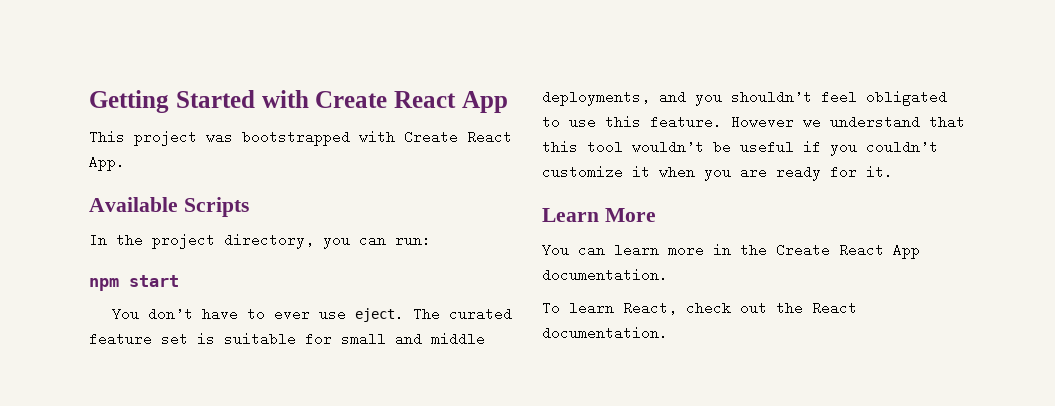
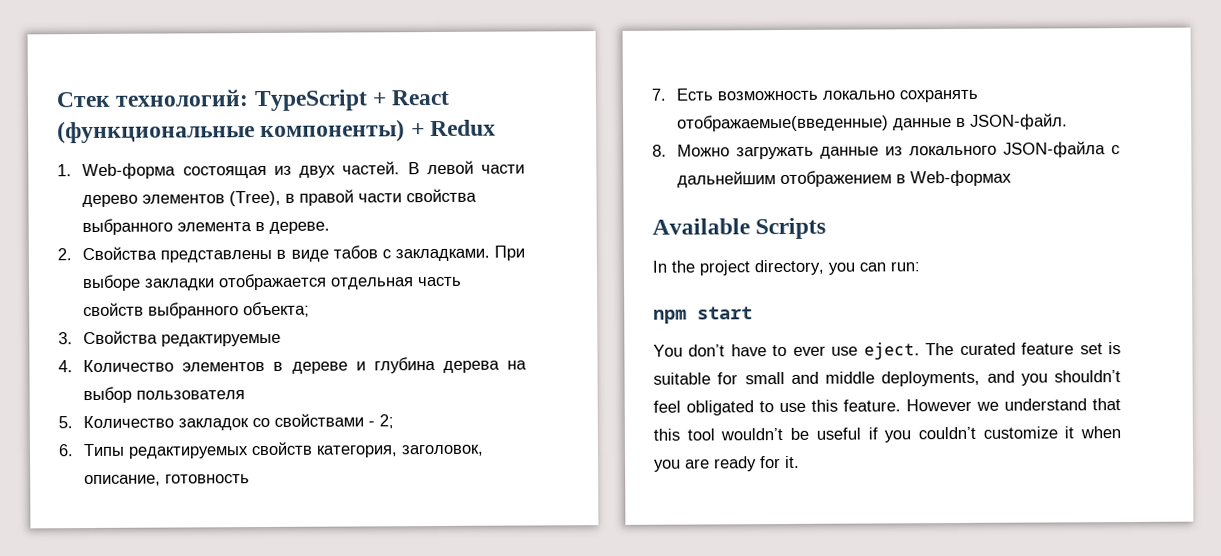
[89,90,508,113] [89,130,512,146] [89,155,125,171] Getting Started with Create React App // This project was bootstrapped with Create React App. -> [56,89,451,112] [57,119,497,144] [57,160,525,180] [82,188,478,208] [82,218,331,236] [57,245,526,263] [82,273,463,292] [83,301,311,319] [58,330,282,347] [58,357,528,374] [83,386,246,404] [58,413,395,431] [58,441,485,459] [84,474,251,487] [651,88,979,103] [677,113,1069,132] [652,141,1120,160] [677,169,1013,188] Стек технологий: TypeScript + React (функциональные компоненты) + Redux // 1. Web-форма состоящая из двух частей. В левой части дерево элементов (Tree), в правой части свойства выбранного элемента в дереве. // 2. Свойства представлены в виде табов с закладками. При выборе закладки отображается отдельная часть свойств выбранного объекта; // 3. Свойства редактируемые // 4. Количество элементов в дереве и глубина дерева на выбор пользователя // 5. Количество закладок со свойствами - 2; // 6. Типы редактируемых свойств категория, заголовок, описание, готовность // 7. Есть возможность локально сохранять отображаемые(введенные) данные в JSON-файл. // 8. Можно загружать данные из локального JSON-файла с дальнейшим отображением в Web-формах
[542,208,656,222] [542,243,920,259] [542,268,668,282] [542,301,857,315] [542,326,668,340] // Learn More // You can learn more in the Create React App documentation. // To learn React, check out the React documentation. -> (800, 461) none

